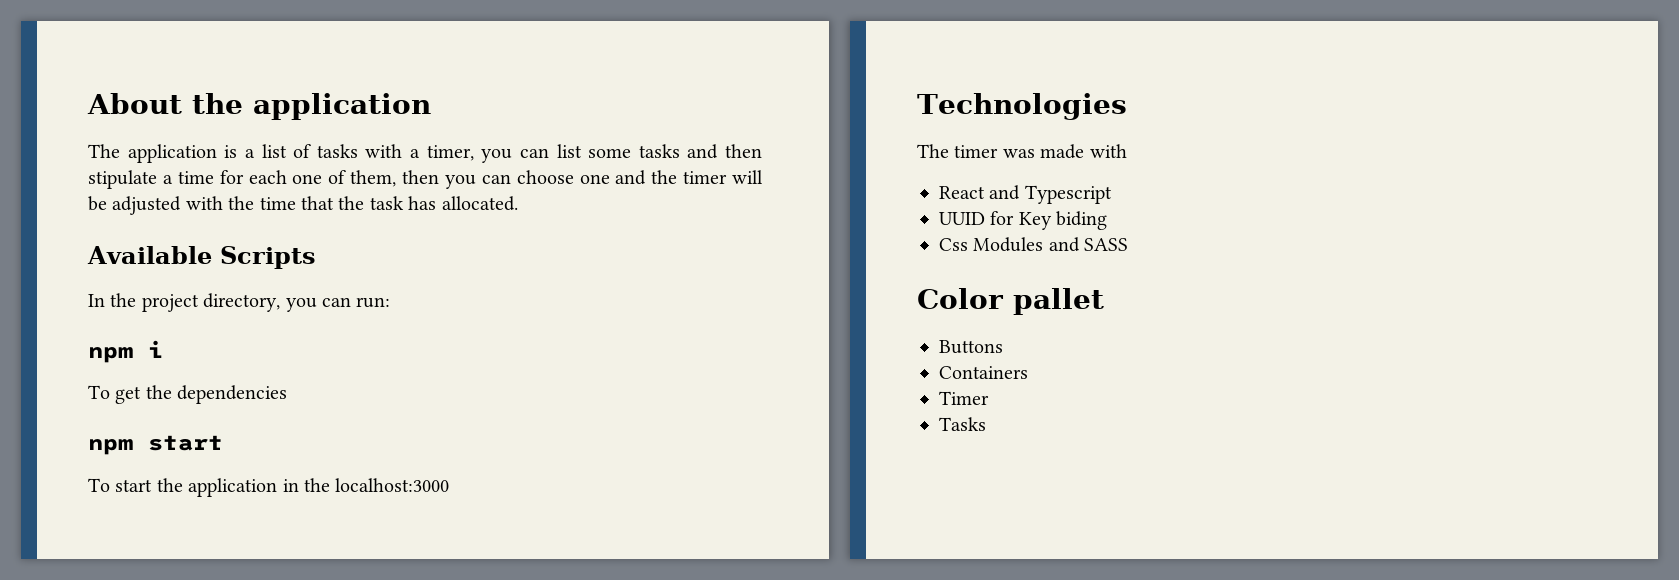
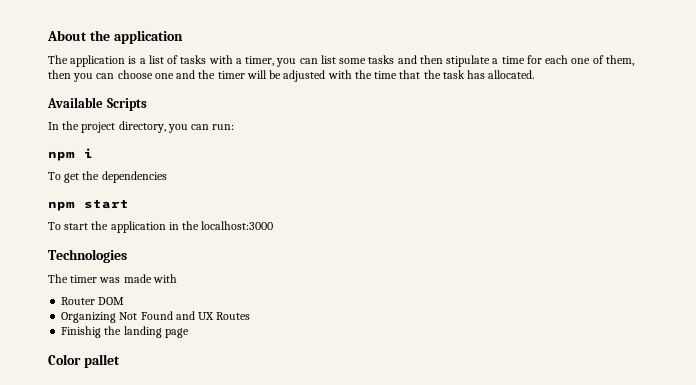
[939,185,1112,204] [939,211,1108,230] [939,237,1129,252] [917,288,1104,315] [939,340,1003,354] [939,366,1028,379] [939,391,989,405] [939,417,986,431] React and Typescript // UUID for Key biding // Css Modules and SASS // Color pallet // Buttons // Containers // Timer // Tasks -> [61,297,125,305] [61,311,251,323] [61,326,189,338] [48,354,120,368] Router DOM // Organizing Not Found and UX Routes // Finishig the landing page // Color pallet

